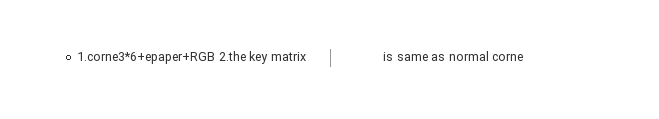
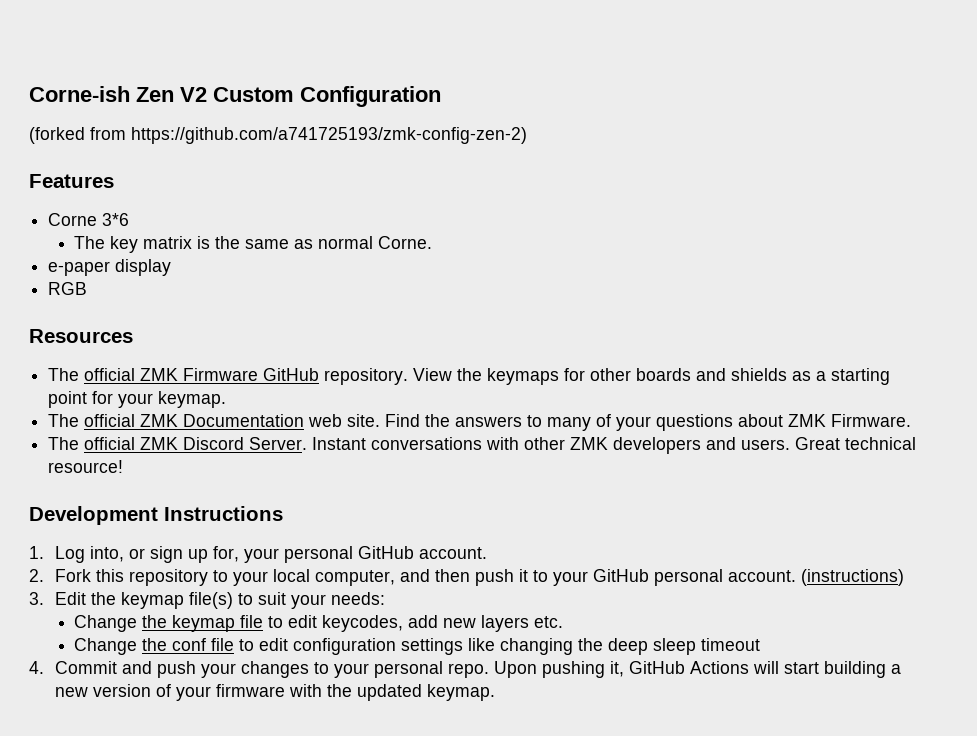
[77,51,246,64] 1.corne3*6+epaper+RGB 2.the -> [29,86,441,107] [29,127,527,144] [29,174,114,188] [48,213,130,226] [74,236,106,249] Corne-ish Zen V2 Custom Configuration // (forked from https://github.com/a741725193/zmk-config-zen-2) // Features // Corne 3*6 // The
(394, 56) none -> [215,236,241,249] the
[491,53,523,61] corne -> [378,236,433,249] [48,259,172,276] [48,282,88,295] [29,329,133,343] [48,368,891,385] [48,391,227,408] [48,414,912,431] [48,437,917,454] [48,460,124,473] [29,506,283,525] [29,546,488,563] [29,569,905,586] [29,592,386,609] [74,615,564,632] [74,638,761,655] [29,661,902,678] [55,684,496,701] Corne. // e-paper display // RGB // Resources // The official ZMK Firmware GitHub repository. View the keymaps for other boards and shields as a starting point for your keymap. // The official ZMK Documentation web site. Find the answers to many of your questions about ZMK Firmware. // The official ZMK Discord Server. Instant conversations with other ZMK developers and users. Great technical resource! // Development Instructions // 1. Log into, or sign up for, your personal GitHub account. // 2. Fork this repository to your local computer, and then push it to your GitHub personal account. (instructions) // 3. Edit the keymap file(s) to suit your needs: // Change the keymap file to edit keycodes, add new layers etc. // Change the conf file to edit configuration settings like changing the deep sleep timeout // 4. Commit and push your changes to your personal repo. Upon pushing it, GitHub Actions will start building a new version of your firmware with the updated keymap.

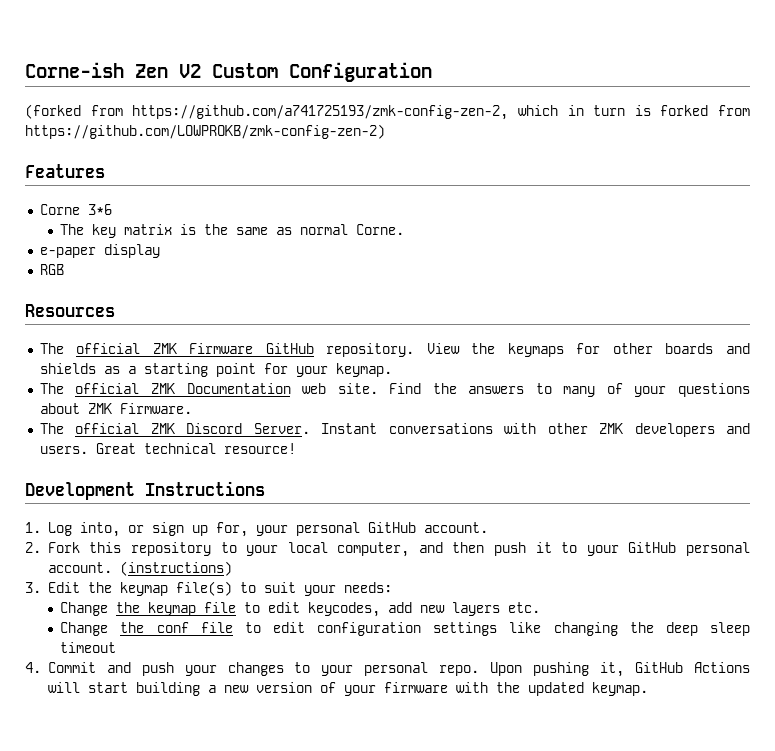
[131,127,527,144] https://github.com/a741725193/zmk-config-zen-2) -> [132,105,750,120] [25,124,385,139] https://github.com/a741725193/zmk-config-zen-2, which in turn is forked from https://github.com/LOWPROKB/zmk-config-zen-2)

